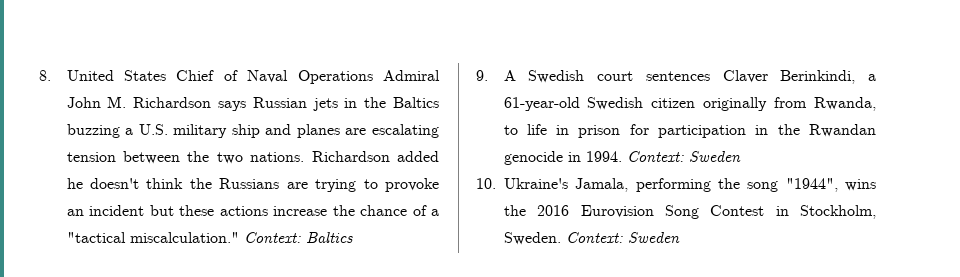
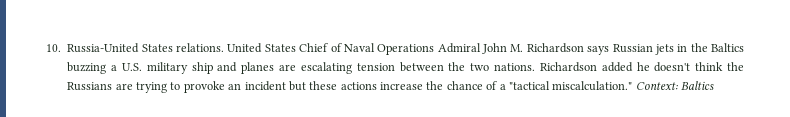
[39,70,51,81] 8. -> [46,43,224,53] 10. Russia-United States relations.
[476,70,876,84] [503,97,876,111] [503,124,876,138] [503,151,741,165] [476,178,876,192] [504,205,876,219] [504,232,680,245] // 9. A Swedish court sentences Claver Berinkindi, a 61-year-old Swedish citizen originally from Rwanda, to life in prison for participation in the Rwandan genocide in 1994. Context: Sweden // 10. Ukraine's Jamala, performing the song "1944", wins the 2016 Eurovision Song Contest in Stockholm, Sweden. Context: Sweden -> (714, 85) none

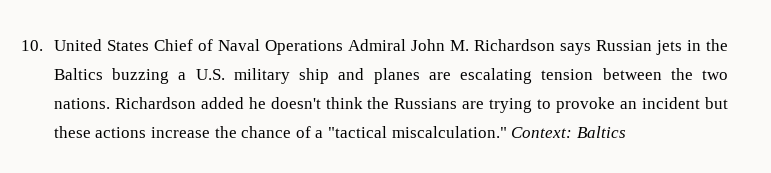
[67,43,224,53] Russia-United States relations. -> (43, 45) none

